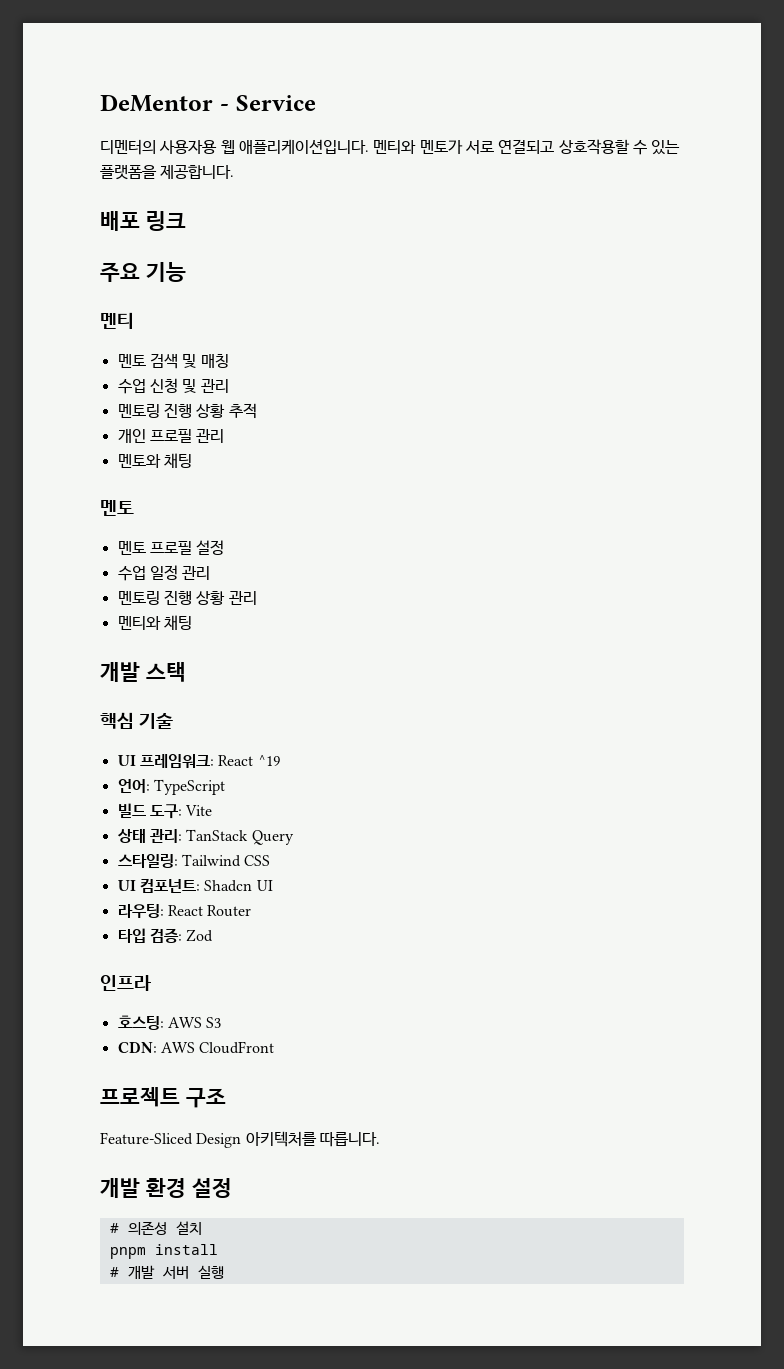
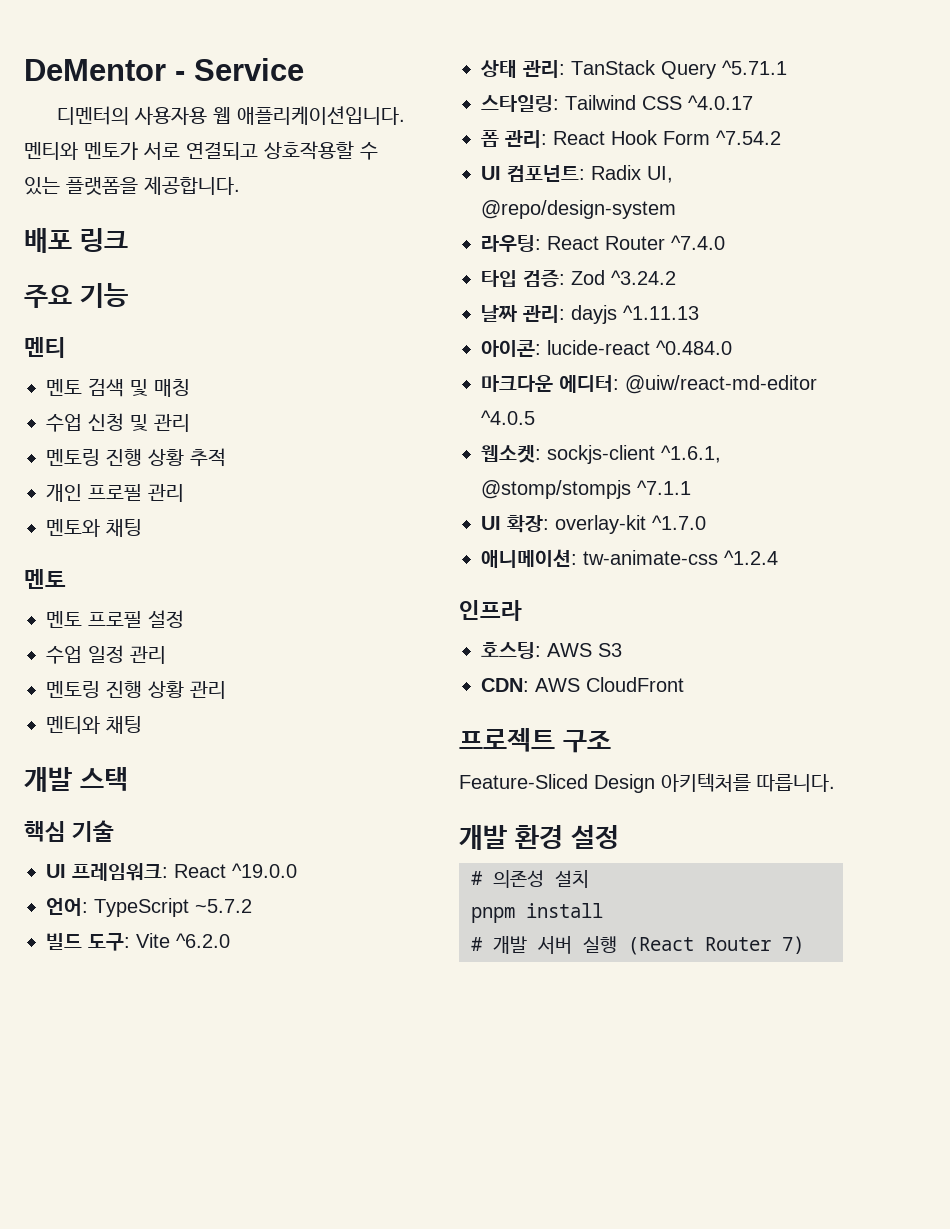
[257,755,280,766] ^19 -> [232,863,297,878] ^19.0.0
(225, 787) none -> [195,899,252,913] ~5.7.2
(213, 810) none -> [176,933,230,948] ^6.2.0
(294, 837) none -> [722,60,787,75] ^5.71.1
(271, 860) none -> [688,95,753,110] [481,130,781,148] ^4.0.17 // 폼 관리: React Hook Form ^7.54.2
[204,880,273,892] Shadcn UI -> [591,165,673,183] [481,200,676,219] Radix UI, @repo/design-system
(252, 911) none -> [671,235,725,250] ^7.4.0
(214, 935) none -> [611,270,676,285] [481,305,699,324] [481,340,732,357] [481,375,817,394] [481,410,535,425] [481,445,721,464] [481,480,691,499] [481,515,706,534] [481,549,778,568] ^3.24.2 // 날짜 관리: dayjs ^1.11.13 // 아이콘: lucide-react ^0.484.0 // 마크다운 에디터: @uiw/react-md-editor ^4.0.5 // 웹소켓: sockjs-client ^1.6.1, @stomp/stompjs ^7.1.1 // UI 확장: overlay-kit ^1.7.0 // 애니메이션: tw-animate-css ^1.2.4
(224, 1272) none -> [628,936,804,955] (React Router 7)

